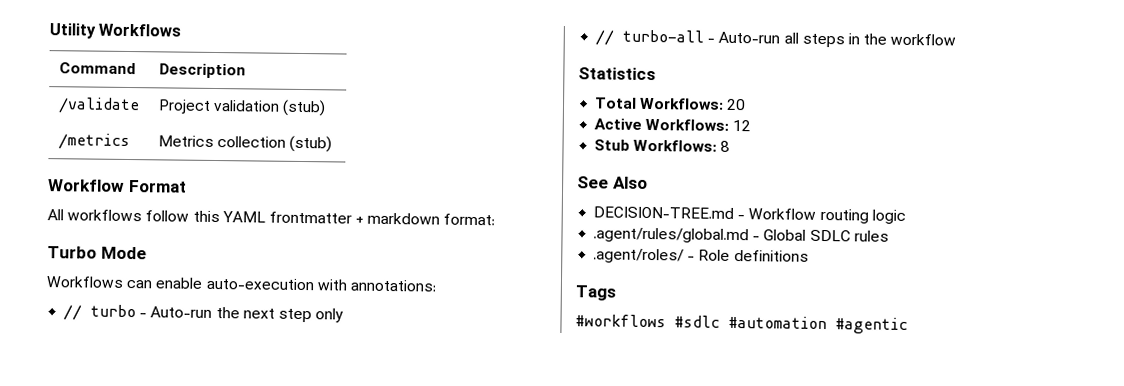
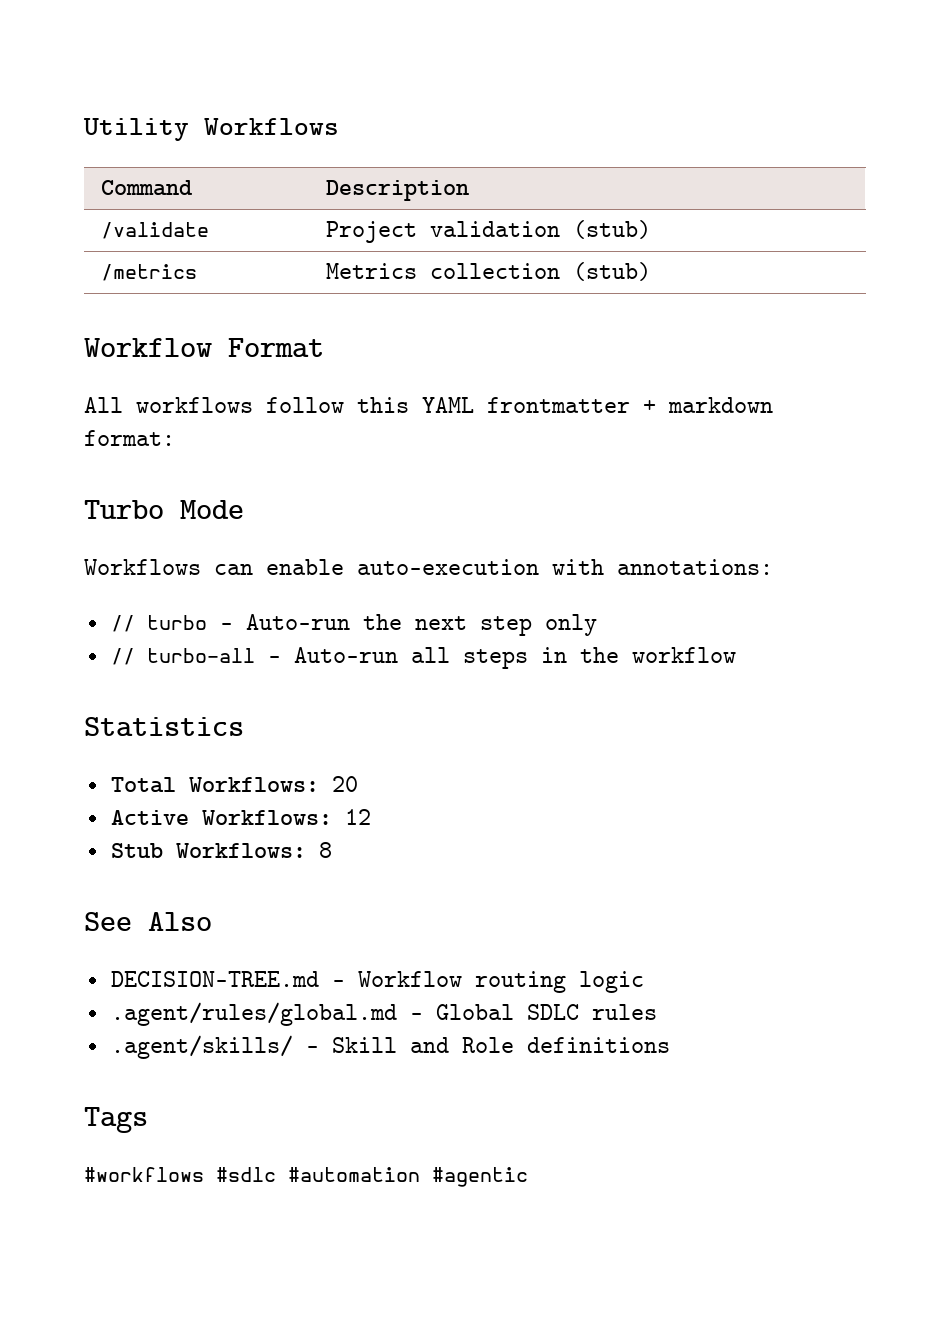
[593,248,696,264] .agent/roles/ - -> [110,1035,449,1059] .agent/skills/ - Skill and

